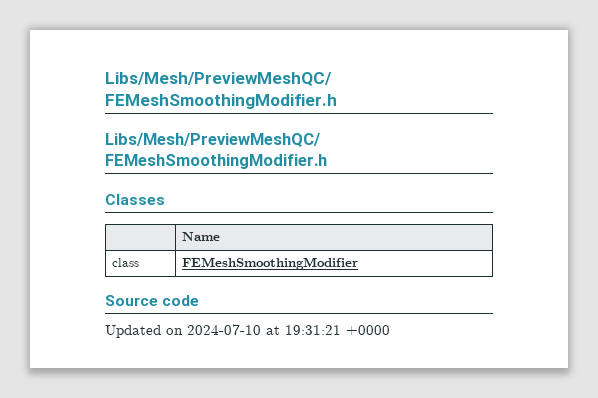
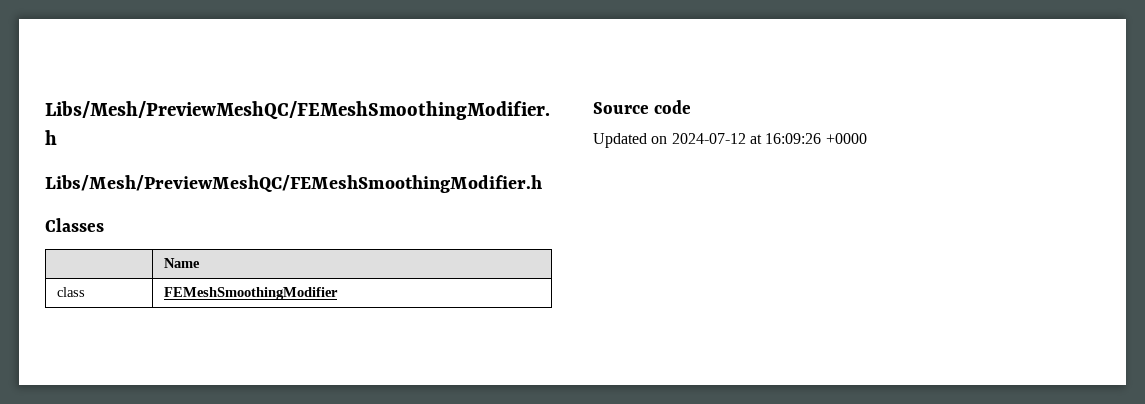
[187,324,341,335] 2024-07-10 at 19:31:21 -> [671,133,822,144] 2024-07-12 at 16:09:26

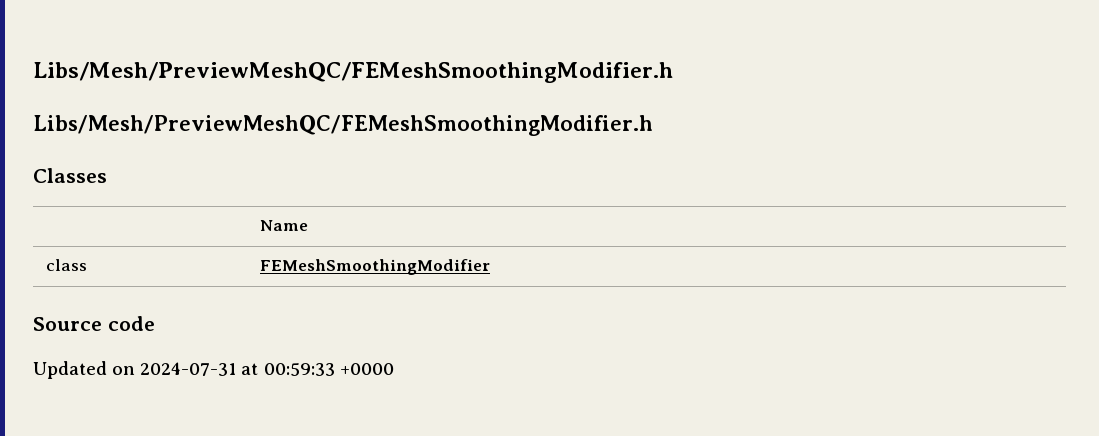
[671,133,822,144] 2024-07-12 at 16:09:26 -> [140,362,335,376] 2024-07-31 at 00:59:33

